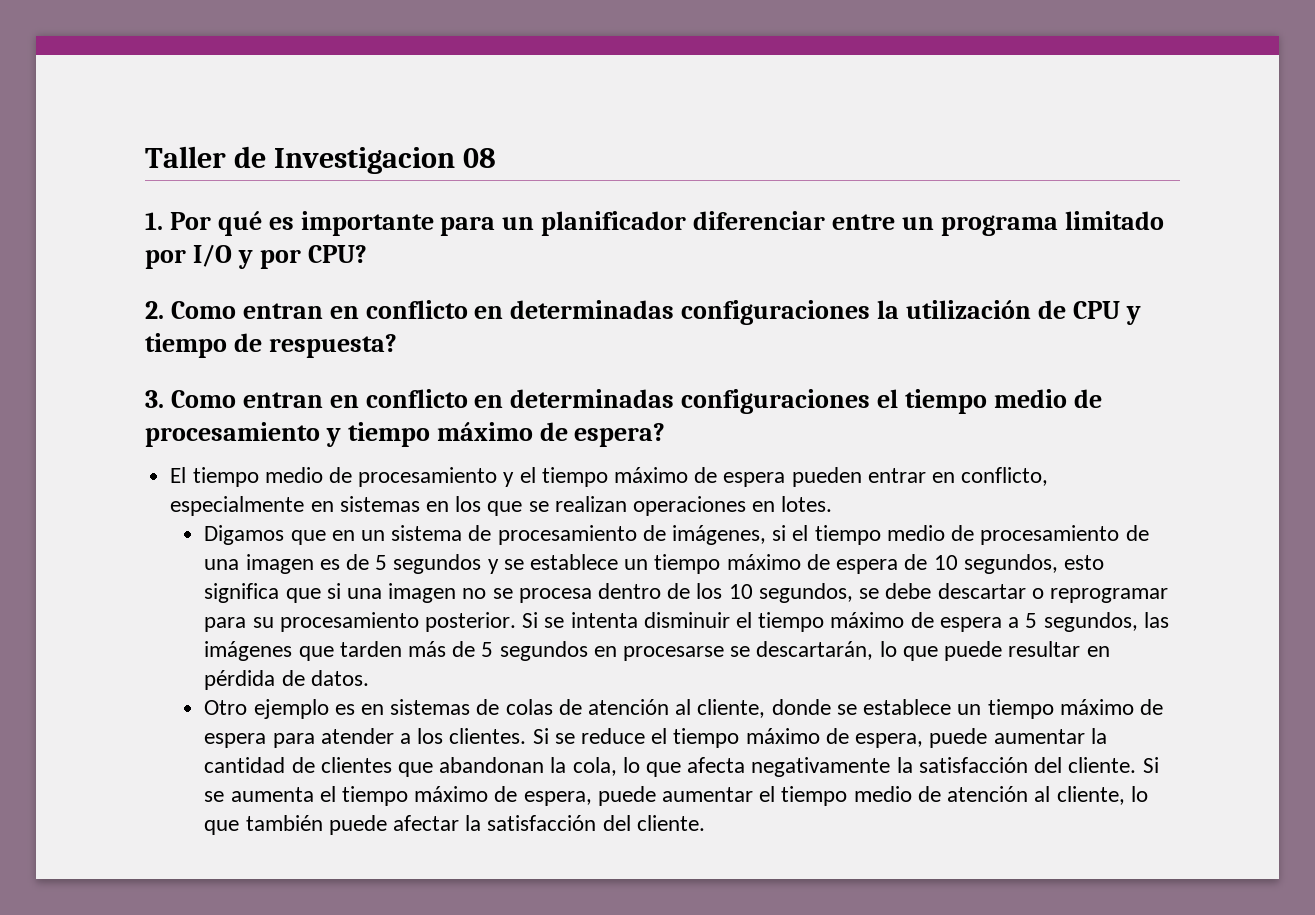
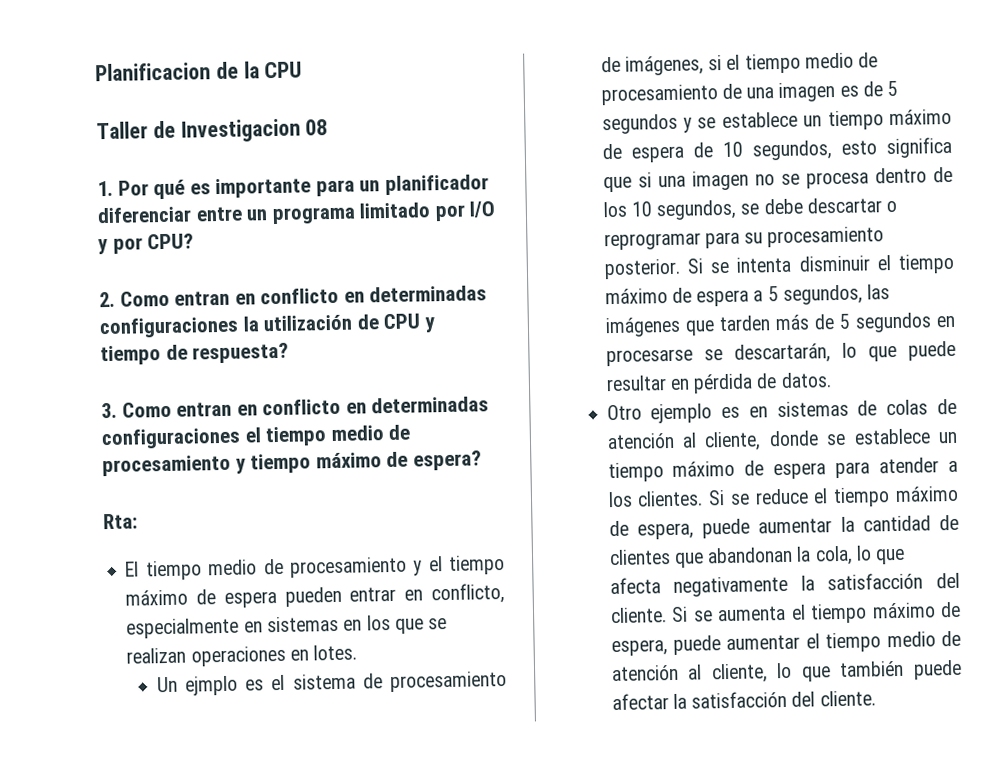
(145, 157) none -> [95,61,303,82] Planificacion de la CPU //
(666, 435) none -> [103,513,138,530] // Rta:
[204,525,386,545] Digamos que en un -> [156,674,286,696] Un ejmplo es el

